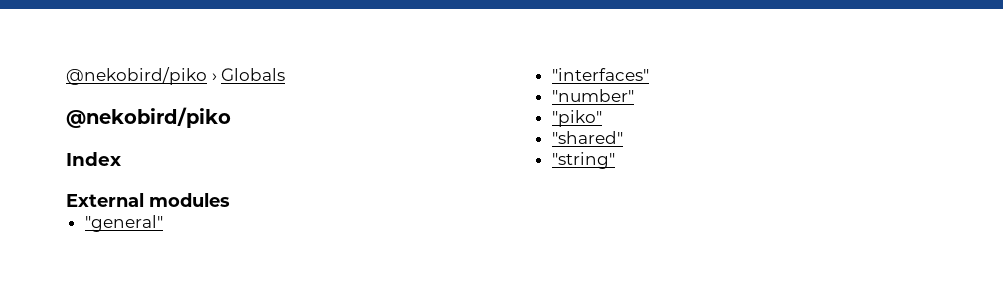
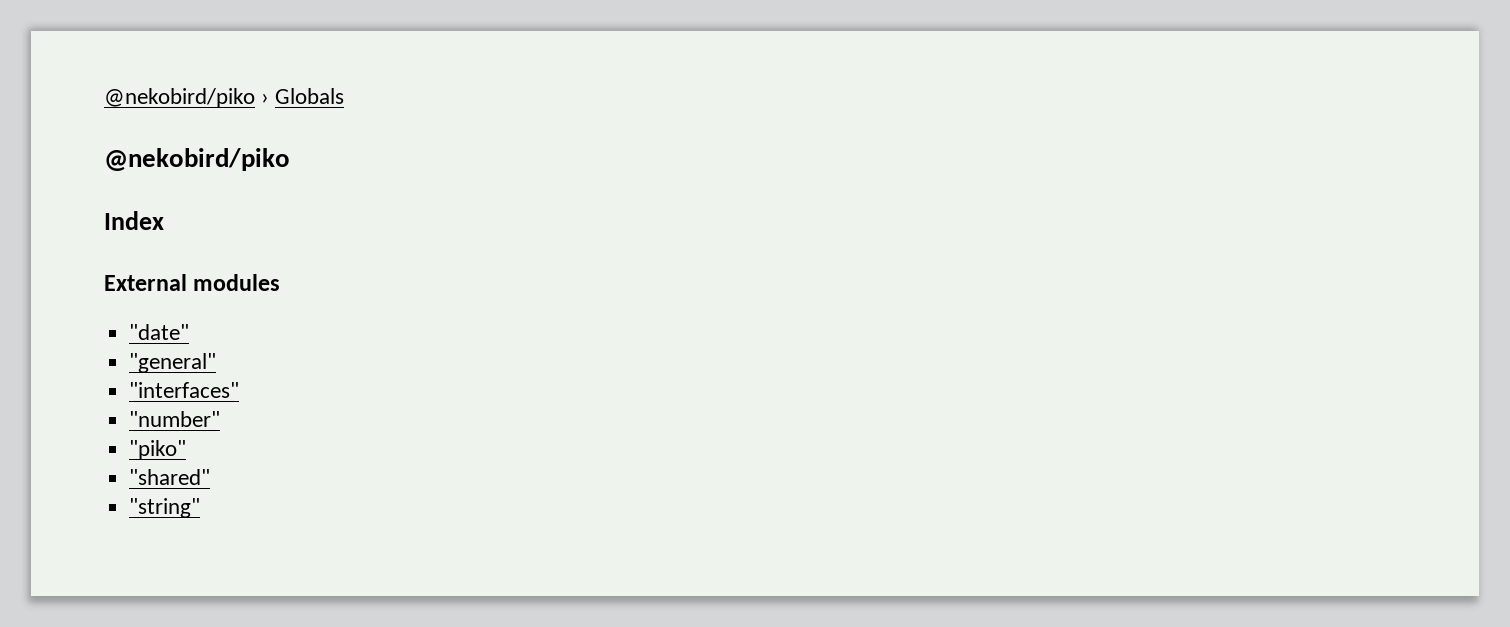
(230, 200) none -> [129,324,190,340] // "date"

